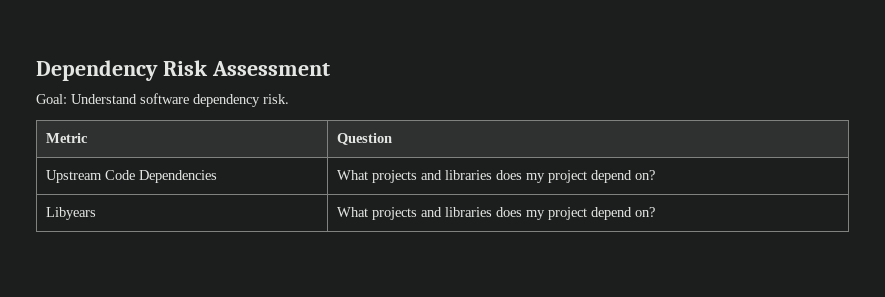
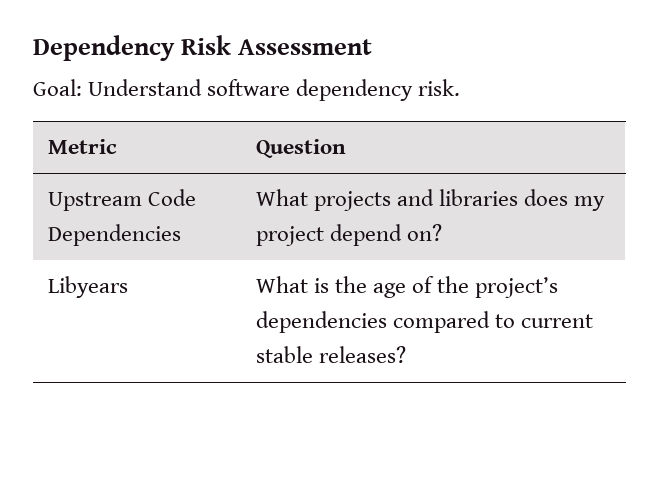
[372,207,656,220] projects and libraries does my project depend on? -> [313,276,559,298] [255,311,593,333] [255,346,406,363] is the age of the project’s dependencies compared to current stable releases?

